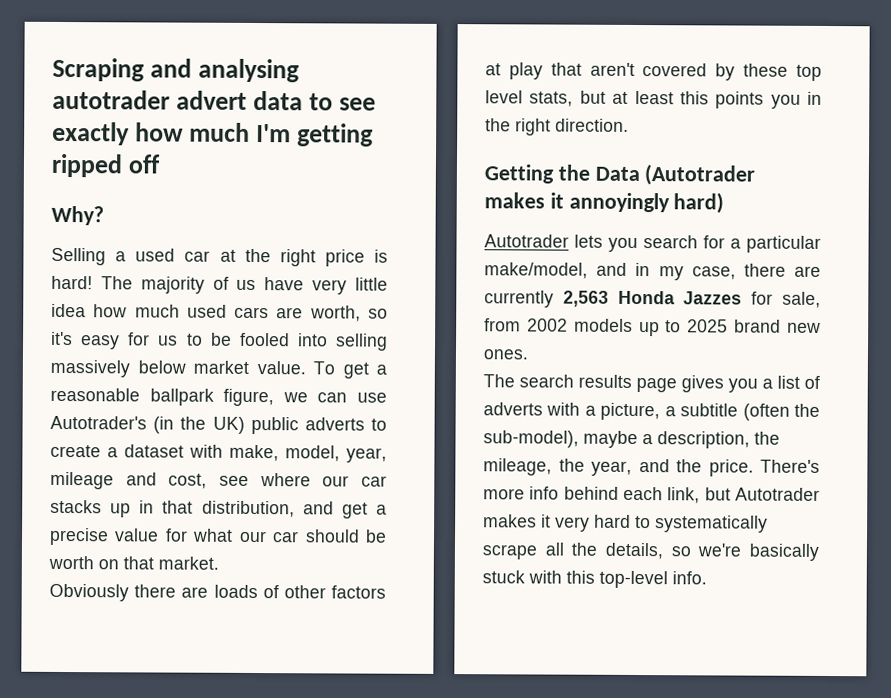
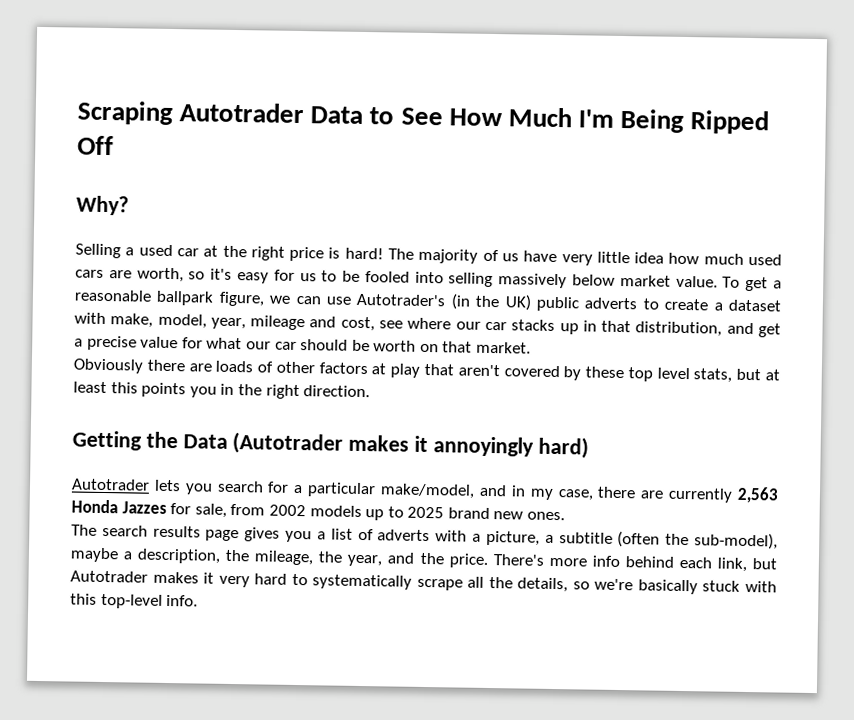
[149,58,300,83] [52,89,376,111] [52,121,374,147] [51,153,161,178] and analysing autotrader advert data to see exactly how much I'm getting ripped off -> [179,102,770,135] [77,135,114,156] Autotrader Data to See How Much I'm Being Ripped Off

